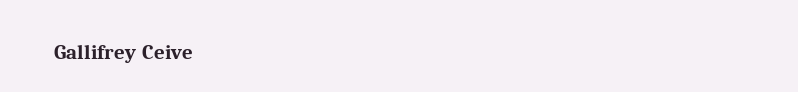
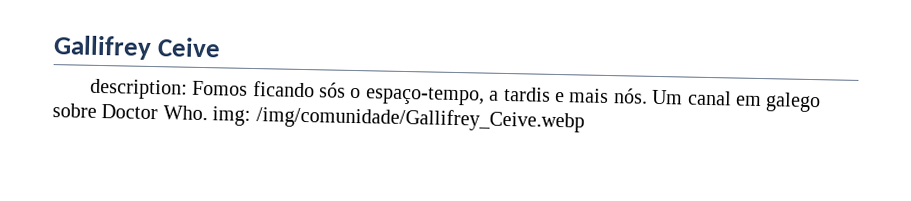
(193, 52) none -> [88,78,822,113] [52,103,585,133] // description: Fomos ficando sós o espaço-tempo, a tardis e mais nós. Um canal em galego sobre Doctor Who. img: /img/comunidade/Gallifrey_Ceive.webp

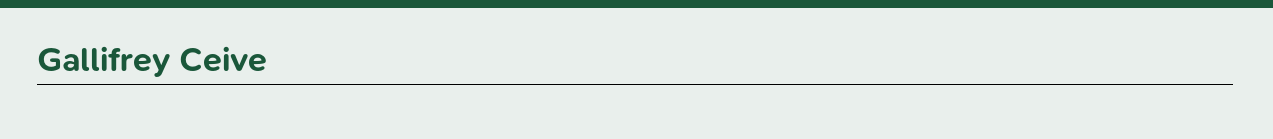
[88,78,822,113] [52,103,585,133] // description: Fomos ficando sós o espaço-tempo, a tardis e mais nós. Um canal em galego sobre Doctor Who. img: /img/comunidade/Gallifrey_Ceive.webp -> (268, 59) none

